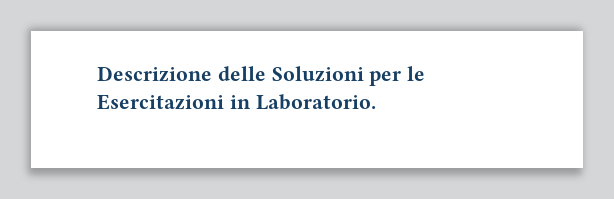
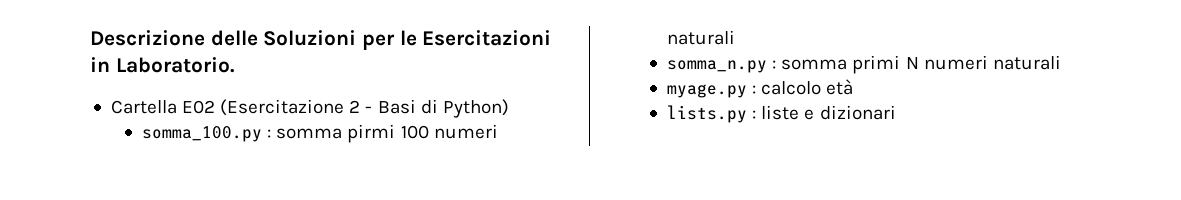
(376, 102) none -> [110,99,509,118] [142,124,498,143] [667,30,736,45] [667,55,1061,74] [667,79,854,98] [667,105,896,123] // Cartella E02 (Esercitazione 2 - Basi di Python) // somma_100.py : somma pirmi 100 numeri naturali // somma_n.py : somma primi N numeri naturali // myage.py : calcolo età // lists.py : liste e dizionari

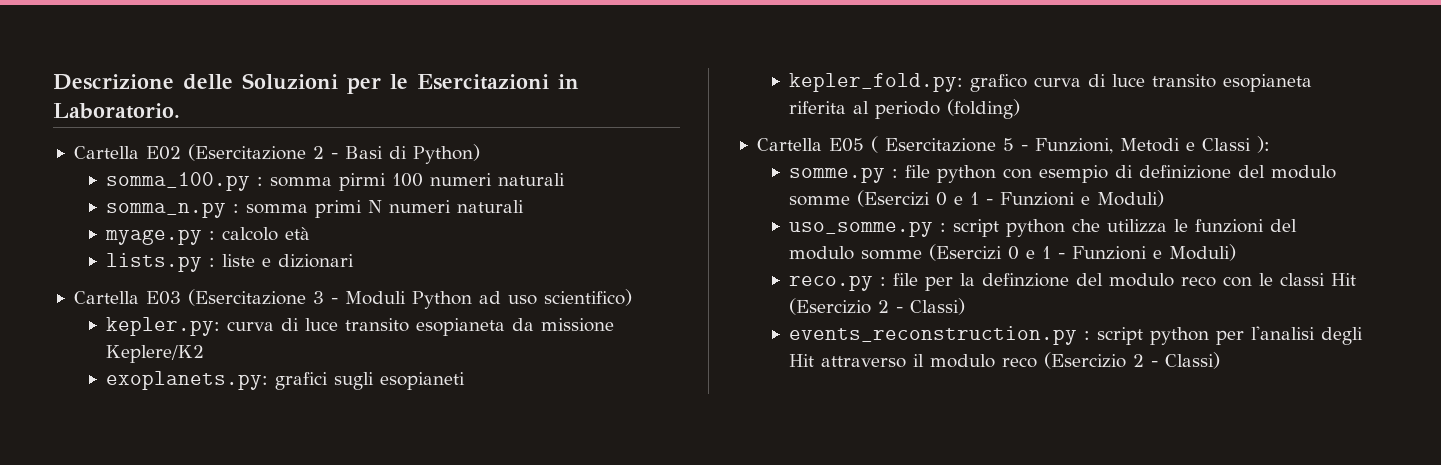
(896, 112) none -> [73,289,632,309] [106,317,615,336] [106,345,205,363] [106,371,466,390] [789,73,1313,92] [789,99,1021,119] [756,136,1270,154] [789,165,1337,183] [789,190,1165,207] [789,219,1298,237] [789,244,1237,261] [789,273,1357,291] [789,298,966,315] [789,326,1364,345] [789,352,1221,369] // Cartella E03 (Esercitazione 3 - Moduli Python ad uso scientifico) // kepler.py: curva di luce transito esopianeta da missione Keplere/K2 // exoplanets.py: grafici sugli esopianeti // kepler_fold.py: grafico curva di luce transito esopianeta riferita al periodo (folding) // Cartella E05 ( Esercitazione 5 - Funzioni, Metodi e Classi ): // somme.py : file python con esempio di definizione del modulo somme (Esercizi 0 e 1 - Funzioni e Moduli) // uso_somme.py : script python che utilizza le funzioni del modulo somme (Esercizi 0 e 1 - Funzioni e Moduli) // reco.py : file per la definzione del modulo reco con le classi Hit (Esercizio 2 - Classi) // events_reconstruction.py : script python per l'analisi degli Hit attraverso il modulo reco (Esercizio 2 - Classi)

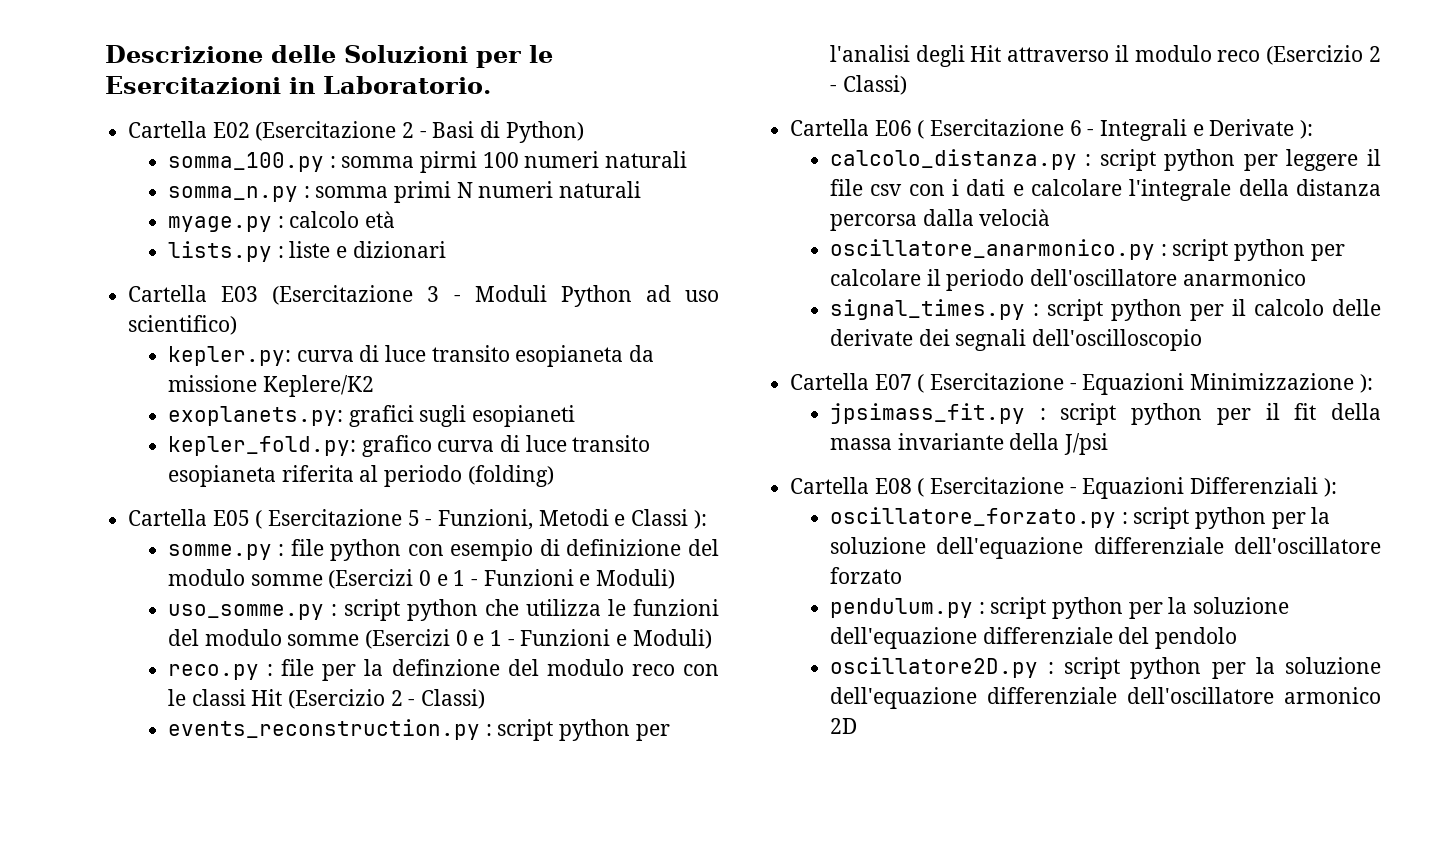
(1221, 360) none -> [790,119,1314,141] [829,149,1381,171] [829,179,1381,201] [829,209,1051,231] [829,239,1345,261] [829,269,1306,291] [829,299,1381,321] [829,329,1202,351] [790,373,1373,395] [829,403,1381,425] [829,433,1108,455] [790,477,1337,499] [829,507,1331,529] [829,537,1381,559] [829,567,902,584] [829,597,1289,619] [829,627,1237,649] [829,657,1381,679] [829,687,1381,709] [829,718,857,734] // Cartella E06 ( Esercitazione 6 - Integrali e Derivate ): // calcolo_distanza.py : script python per leggere il file csv con i dati e calcolare l'integrale della distanza percorsa dalla velocià // oscillatore_anarmonico.py : script python per calcolare il periodo dell'oscillatore anarmonico // signal_times.py : script python per il calcolo delle derivate dei segnali dell'oscilloscopio // Cartella E07 ( Esercitazione - Equazioni Minimizzazione ): // jpsimass_fit.py : script python per il fit della massa invariante della J/psi // Cartella E08 ( Esercitazione - Equazioni Differenziali ): // oscillatore_forzato.py : script python per la soluzione dell'equazione differenziale dell'oscillatore forzato // pendulum.py : script python per la soluzione dell'equazione differenziale del pendolo // oscillatore2D.py : script python per la soluzione dell'equazione differenziale dell'oscillatore armonico 2D

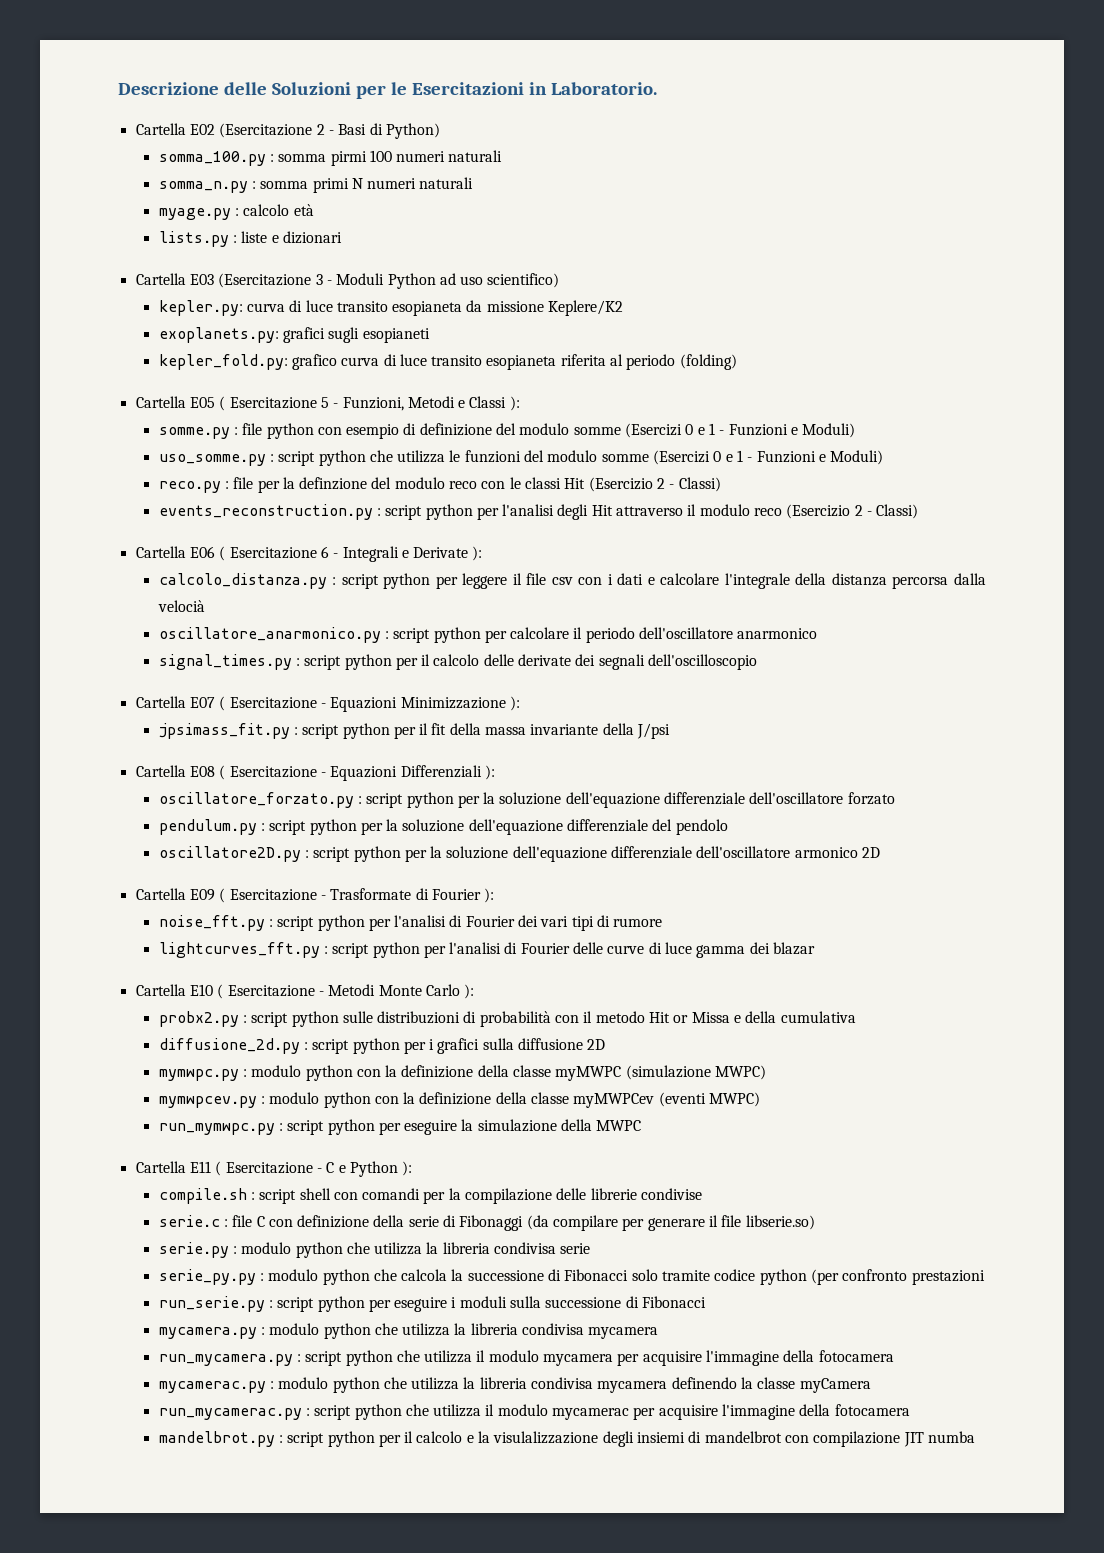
(857, 726) none -> [135,888,495,903] [158,915,663,931] [158,942,816,958] [135,984,475,999] [158,1011,856,1027] [158,1038,606,1054] [158,1065,767,1081] [158,1092,761,1108] [158,1119,642,1135] [135,1161,413,1177] [158,1188,703,1204] [158,1215,815,1231] [158,1242,591,1258] [158,1269,985,1285] [158,1296,707,1312] [158,1323,659,1339] [158,1350,894,1366] [158,1377,871,1393] [158,1404,910,1420] [158,1431,975,1447] // Cartella E09 ( Esercitazione - Trasformate di Fourier ): // noise_fft.py : script python per l'analisi di Fourier dei vari tipi di rumore // lightcurves_fft.py : script python per l'analisi di Fourier delle curve di luce gamma dei blazar // Cartella E10 ( Esercitazione - Metodi Monte Carlo ): // probx2.py : script python sulle distribuzioni di probabilità con il metodo Hit or Missa e della cumulativa // diffusione_2d.py : script python per i grafici sulla diffusione 2D // mymwpc.py : modulo python con la definizione della classe myMWPC (simulazione MWPC) // mymwpcev.py : modulo python con la definizione della classe myMWPCev (eventi MWPC) // run_mymwpc.py : script python per eseguire la simulazione della MWPC // Cartella E11 ( Esercitazione - C e Python ): // compile.sh : script shell con comandi per la compilazione delle librerie condivise // serie.c : file C con definizione della serie di Fibonaggi (da compilare per generare il file libserie.so) // serie.py : modulo python che utilizza la libreria condivisa serie // serie_py.py : modulo python che calcola la successione di Fibonacci solo tramite codice python (per confronto prestazioni // run_serie.py : script python per eseguire i moduli sulla successione di Fibonacci // mycamera.py : modulo python che utilizza la libreria condivisa mycamera // run_mycamera.py : script python che utilizza il modulo mycamera per acquisire l'immagine della fotocamera // mycamerac.py : modulo python che utilizza la libreria condivisa mycamera definendo la classe myCamera // run_mycamerac.py : script python che utilizza il modulo mycamerac per acquisire l'immagine della fotocamera // mandelbrot.py : script python per il calcolo e la visulalizzazione degli insiemi di mandelbrot con compilazione JIT numba

